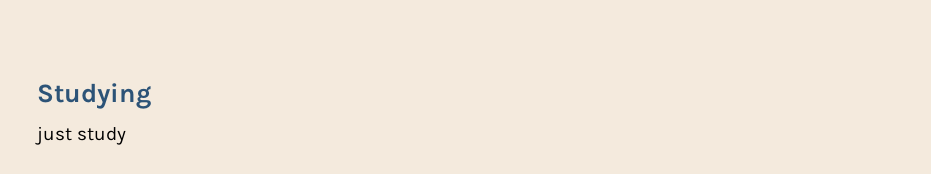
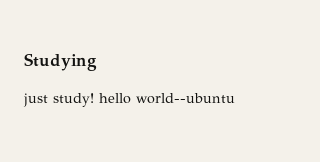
[77,127,127,145] study -> [53,93,235,107] study! hello world--ubuntu

